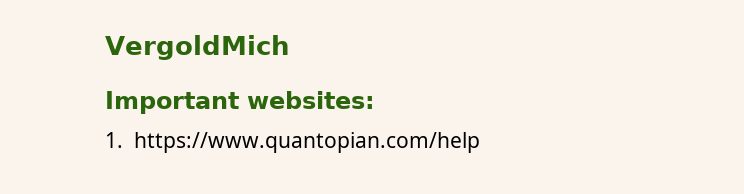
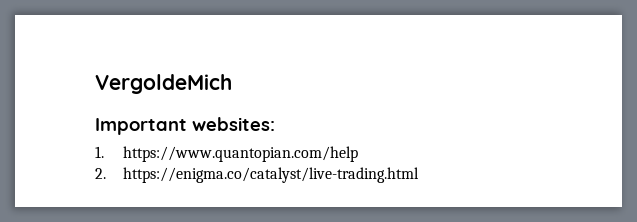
[105,35,290,60] VergoldMich -> [95,74,232,94] VergoldeMich
(480, 142) none -> [95,167,419,183] // 2. https://enigma.co/catalyst/live-trading.html

